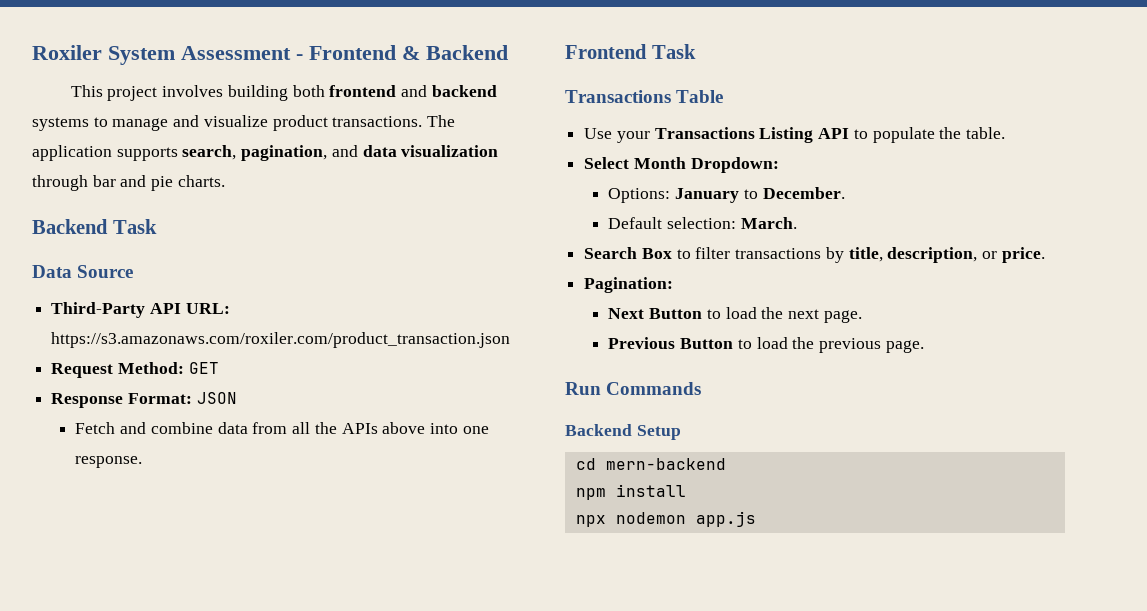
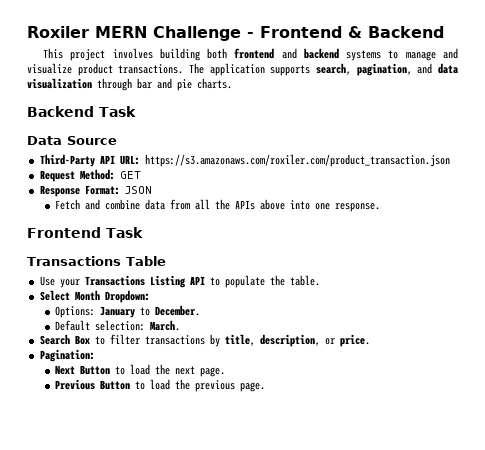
[108,46,291,65] System Assessment -> [95,26,241,41] MERN Challenge
[565,382,702,395] [565,424,681,440] [575,458,726,470] [575,484,686,500] [575,511,756,527] // Run Commands // Backend Setup // cd mern-backend // npm install // npx nodemon app.js -> (265, 387) none

